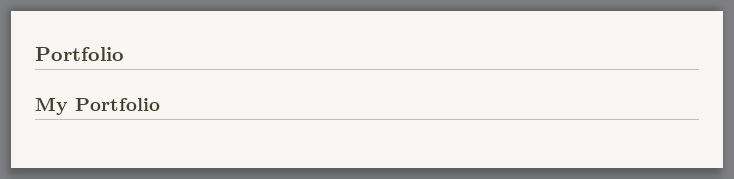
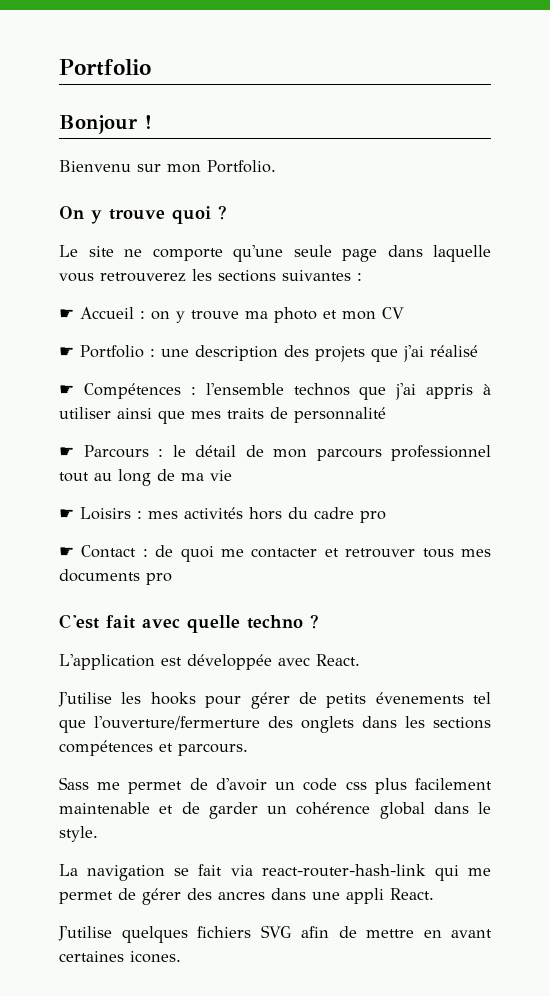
[35,97,160,115] My Portfolio -> [59,115,152,134] [59,160,276,173] [59,205,227,224] [59,245,491,262] [59,269,362,282] [59,307,404,323] [59,345,478,362] [59,383,491,400] [59,407,386,424] [59,445,491,461] [59,469,232,486] [59,507,386,523] [59,545,491,562] [59,569,172,585] [59,614,319,633] [59,654,360,670] [58,692,491,709] [59,716,491,733] [59,740,248,756] [59,777,493,794] [59,802,491,819] [59,826,98,842] [59,864,491,881] [59,888,434,905] [58,925,492,943] [59,951,181,963] Bonjour ! // Bienvenu sur mon Portfolio. // On y trouve quoi ? // Le site ne comporte qu'une seule page dans laquelle vous retrouverez les sections suivantes : // ☛ Accueil : on y trouve ma photo et mon CV // ☛ Portfolio : une description des projets que j'ai réalisé // ☛ Compétences : l'ensemble technos que j'ai appris à utiliser ainsi que mes traits de personnalité // ☛ Parcours : le détail de mon parcours professionnel tout au long de ma vie // ☛ Loisirs : mes activités hors du cadre pro // ☛ Contact : de quoi me contacter et retrouver tous mes documents pro // C'est fait avec quelle techno ? // L'application est développée avec React. // J'utilise les hooks pour gérer de petits évenements tel que l'ouverture/fermerture des onglets dans les sections compétences et parcours. // Sass me permet de d'avoir un code css plus facilement maintenable et de garder un cohérence global dans le style. // La navigation se fait via react-router-hash-link qui me permet de gérer des ancres dans une appli React. // J'utilise quelques fichiers SVG afin de mettre en avant certaines icones.

